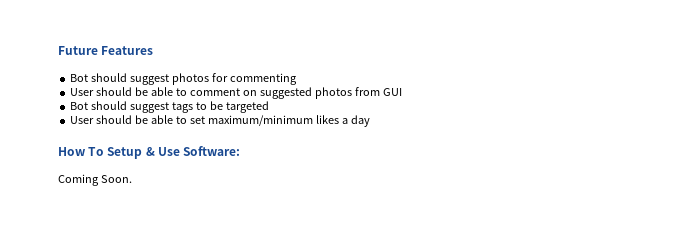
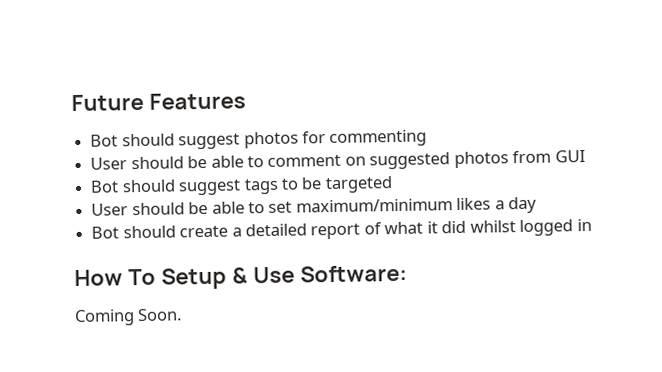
(370, 121) none -> [91,218,592,240] // Bot should create a detailed report of what it did whilst logged in

